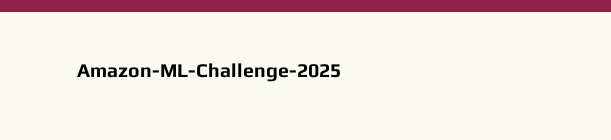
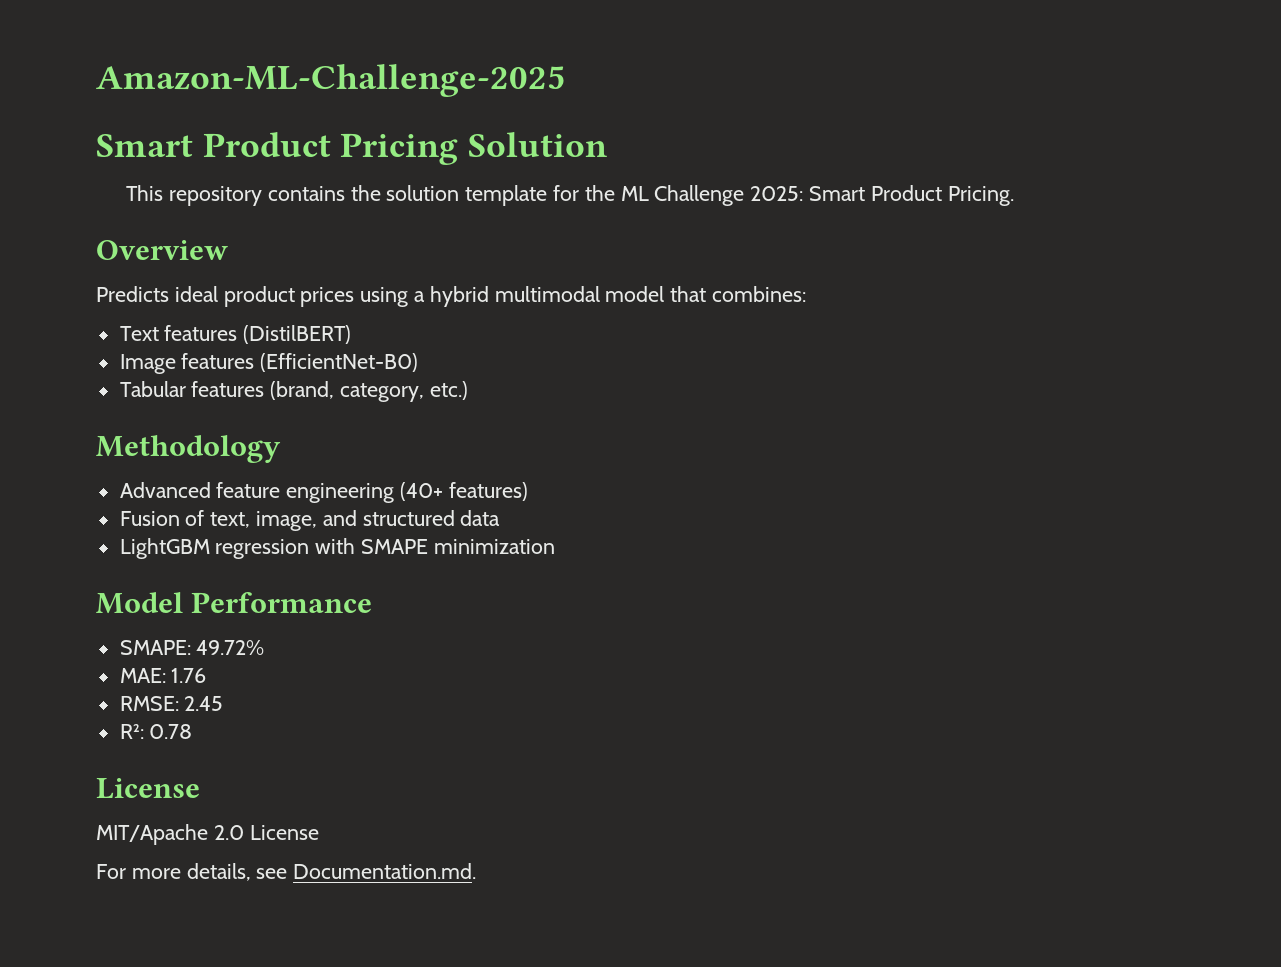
(341, 72) none -> [96,132,608,165] [126,185,1014,206] [96,240,228,260] [96,286,807,307] [119,325,352,344] [119,353,419,374] [119,381,468,402] [96,435,281,463] [119,482,528,503] [119,510,501,531] [119,538,555,559] [96,592,373,614] [119,640,265,655] [119,668,207,683] [119,696,224,711] [119,724,193,739] [96,778,200,799] [96,824,319,845] [96,863,477,881] // Smart Product Pricing Solution // This repository contains the solution template for the ML Challenge 2025: Smart Product Pricing. // Overview // Predicts ideal product prices using a hybrid multimodal model that combines: // Text features (DistilBERT) // Image features (EfficientNet-B0) // Tabular features (brand, category, etc.) // Methodology // Advanced feature engineering (40+ features) // Fusion of text, image, and structured data // LightGBM regression with SMAPE minimization // Model Performance // SMAPE: 49.72% // MAE: 1.76 // RMSE: 2.45 // R²: 0.78 // License // MIT/Apache 2.0 License // For more details, see Documentation.md.

